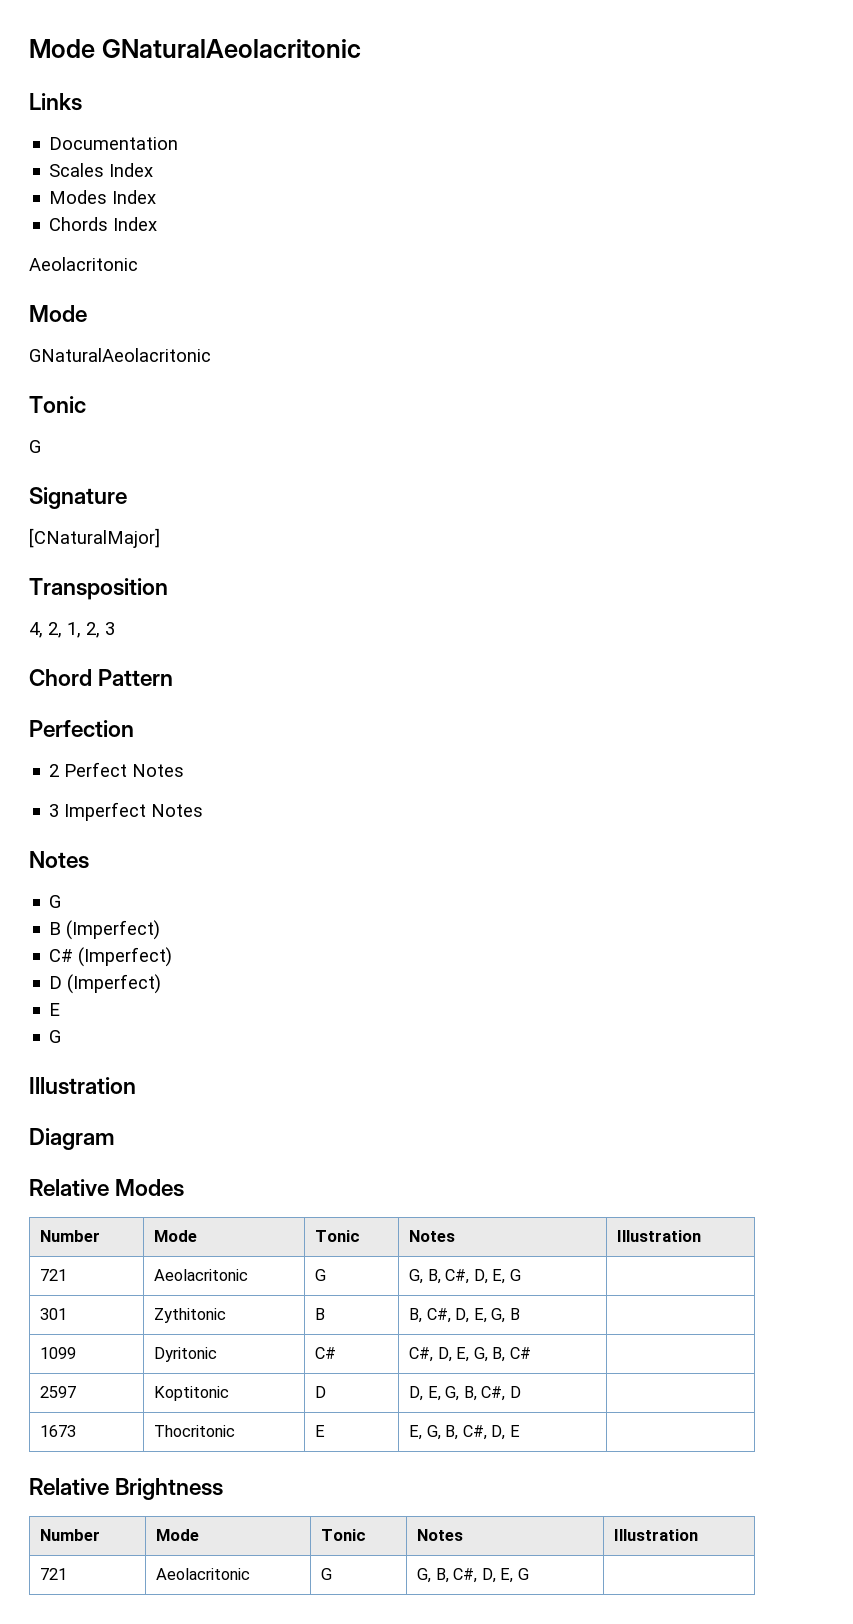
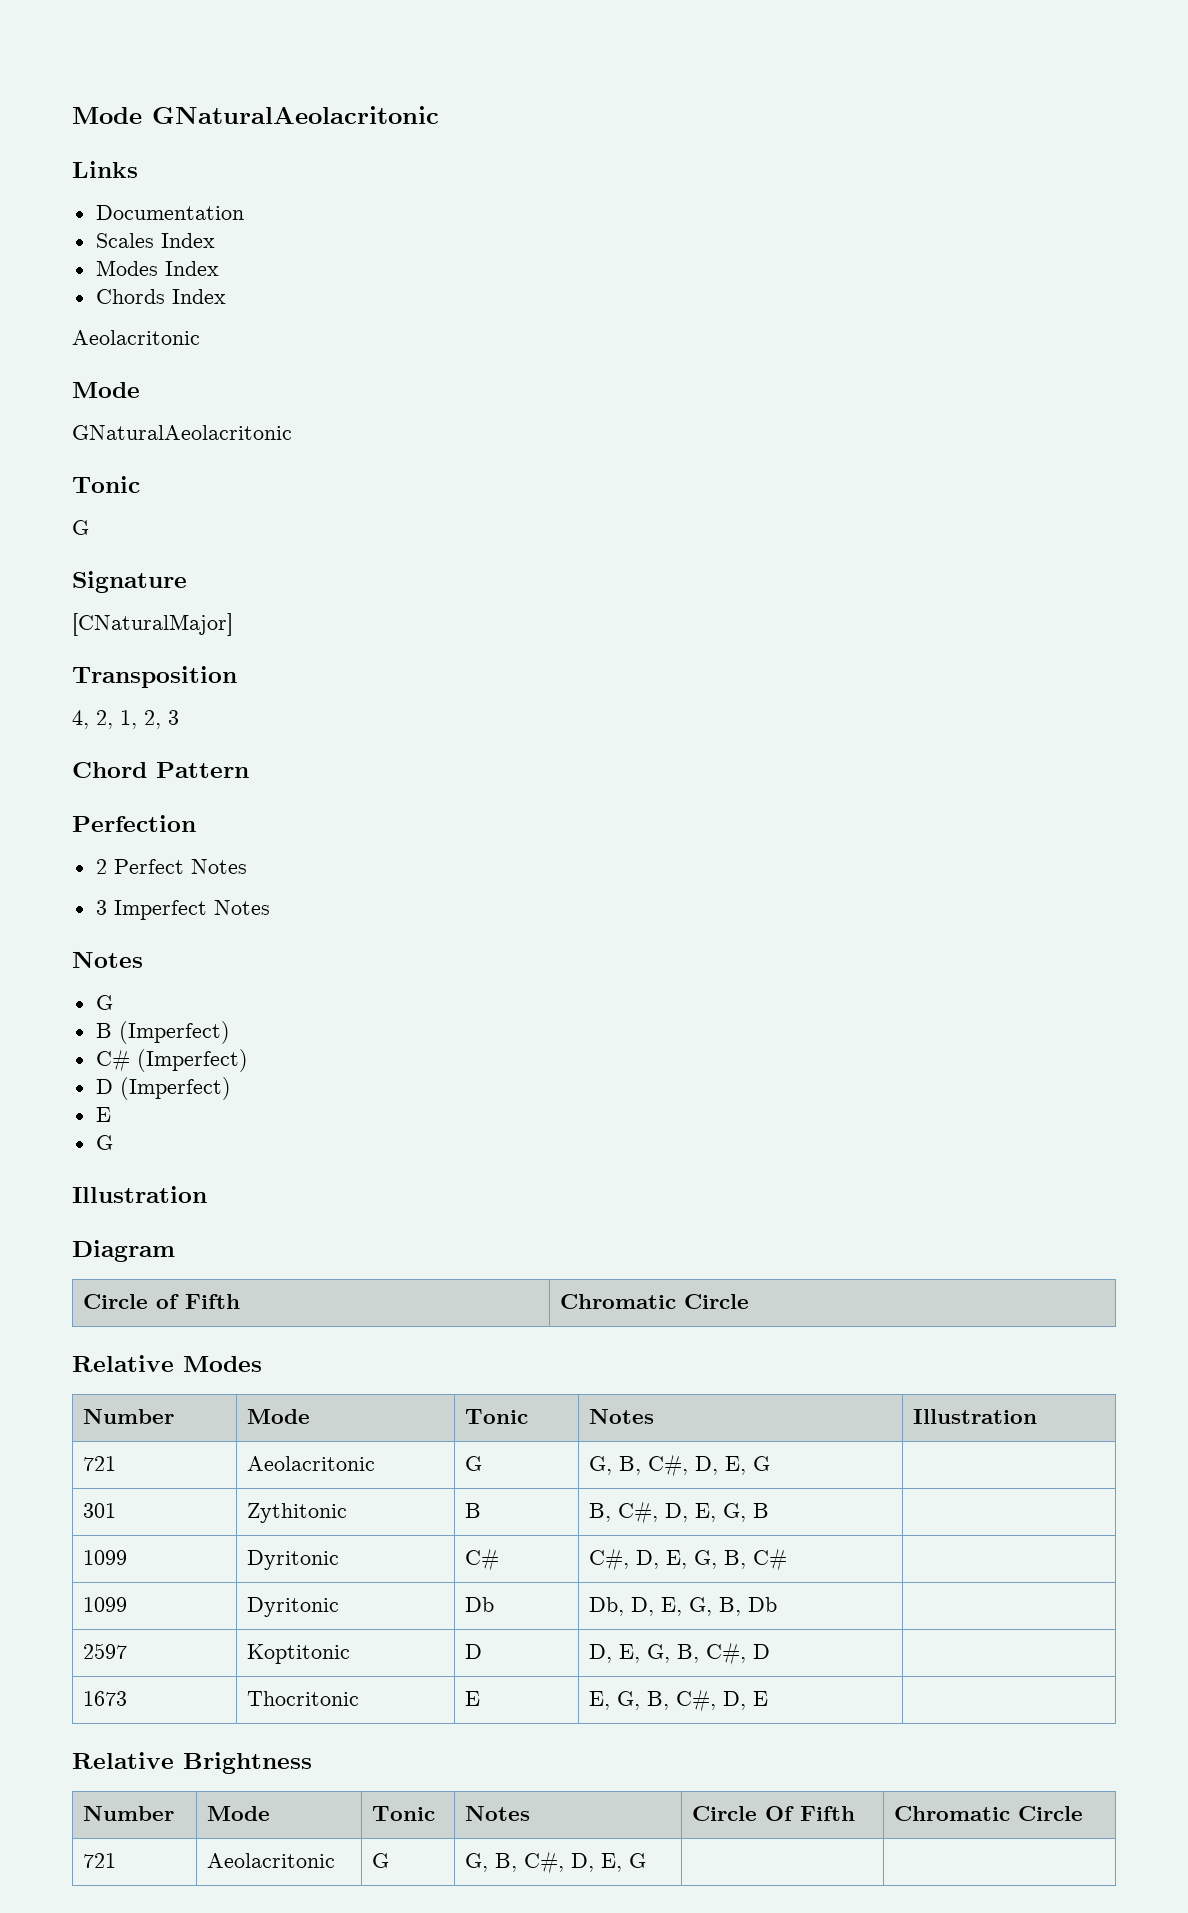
(115, 1139) none -> [82,1294,240,1309] [559,1294,749,1309] // Circle of Fifth | Chromatic Circle
(531, 1353) none -> [82,1597,127,1612] [246,1597,339,1617] [464,1597,494,1612] [588,1597,777,1616] // 1099 | Dyritonic | Db | Db, D, E, G, B, Db |
[614,1529,699,1541] [40,1568,68,1580] [156,1568,251,1580] [321,1568,333,1580] [417,1568,529,1583] Illustration // 721 | Aeolacritonic | G | G, B, C#, D, E, G | -> [691,1806,855,1821] [893,1806,1083,1821] [82,1853,116,1868] [206,1853,335,1868] [371,1853,389,1868] [464,1851,646,1874] Circle Of Fifth | Chromatic Circle // 721 | Aeolacritonic | G | G, B, C#, D, E, G | |

